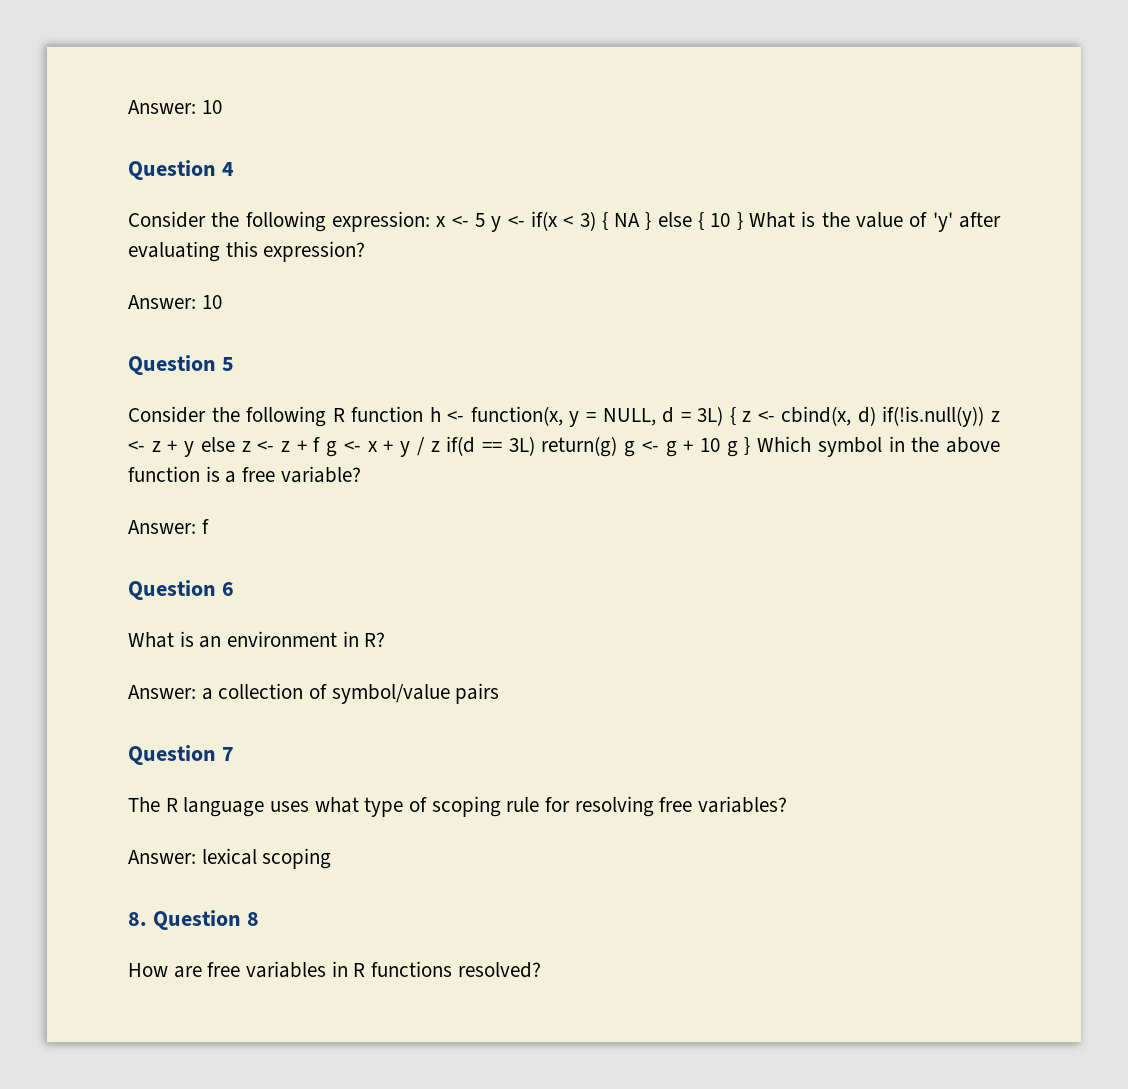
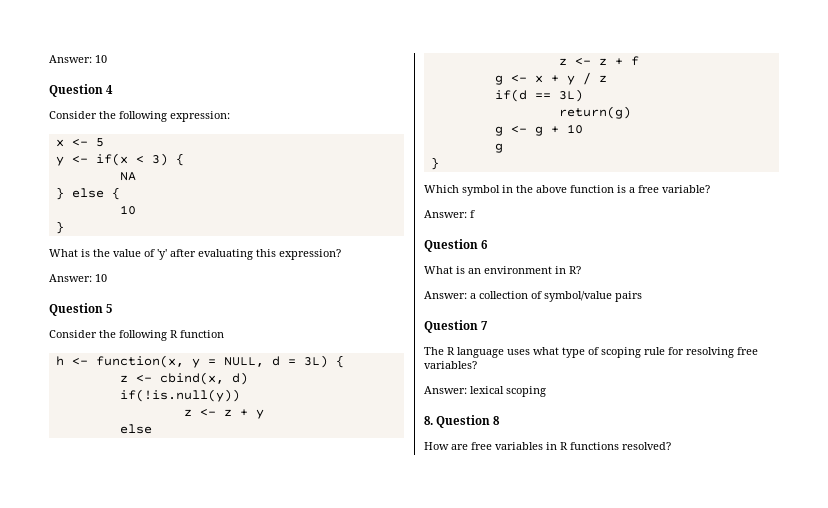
(430, 221) none -> (230, 116) //
(485, 220) none -> (104, 142) //
(608, 221) none -> (184, 159) //
(641, 220) none -> (136, 176) //
[710,212,743,230] 10 } -> [119,205,136,215] [55,221,64,234] // 10 // } //
(424, 414) none -> (224, 334) //
(736, 416) none -> (344, 361) //
(876, 416) none -> (248, 378) //
(985, 416) none -> (240, 395) //
[200,437,235,452] else -> [119,424,152,434] // else //
(321, 444) none -> (639, 61) //
(440, 446) none -> (607, 78) //
(535, 446) none -> (583, 95) //
(618, 446) none -> (631, 112) //
[726,437,751,457] g } -> [494,143,503,153] [430,157,439,170] // g // } //

